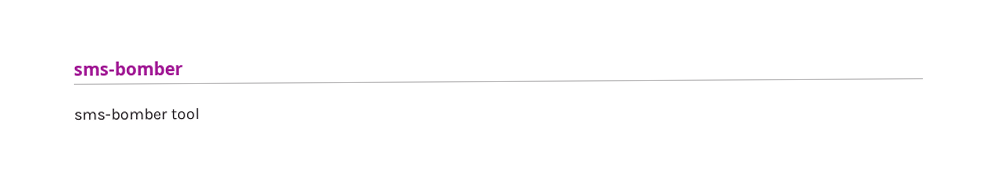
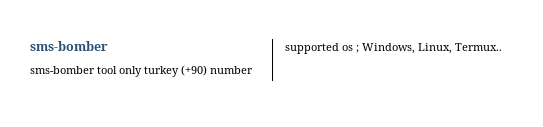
(201, 114) none -> [119,65,253,77] [285,43,502,54] only turkey (+90) number supported os ; Windows, Linux, Termux..

